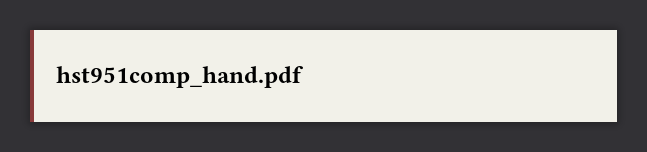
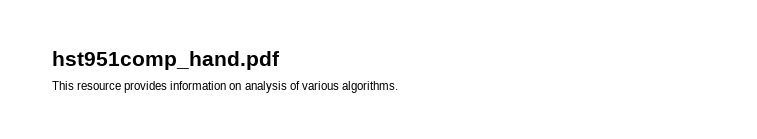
(303, 77) none -> [52,81,398,93] // This resource provides information on analysis of various algorithms.

